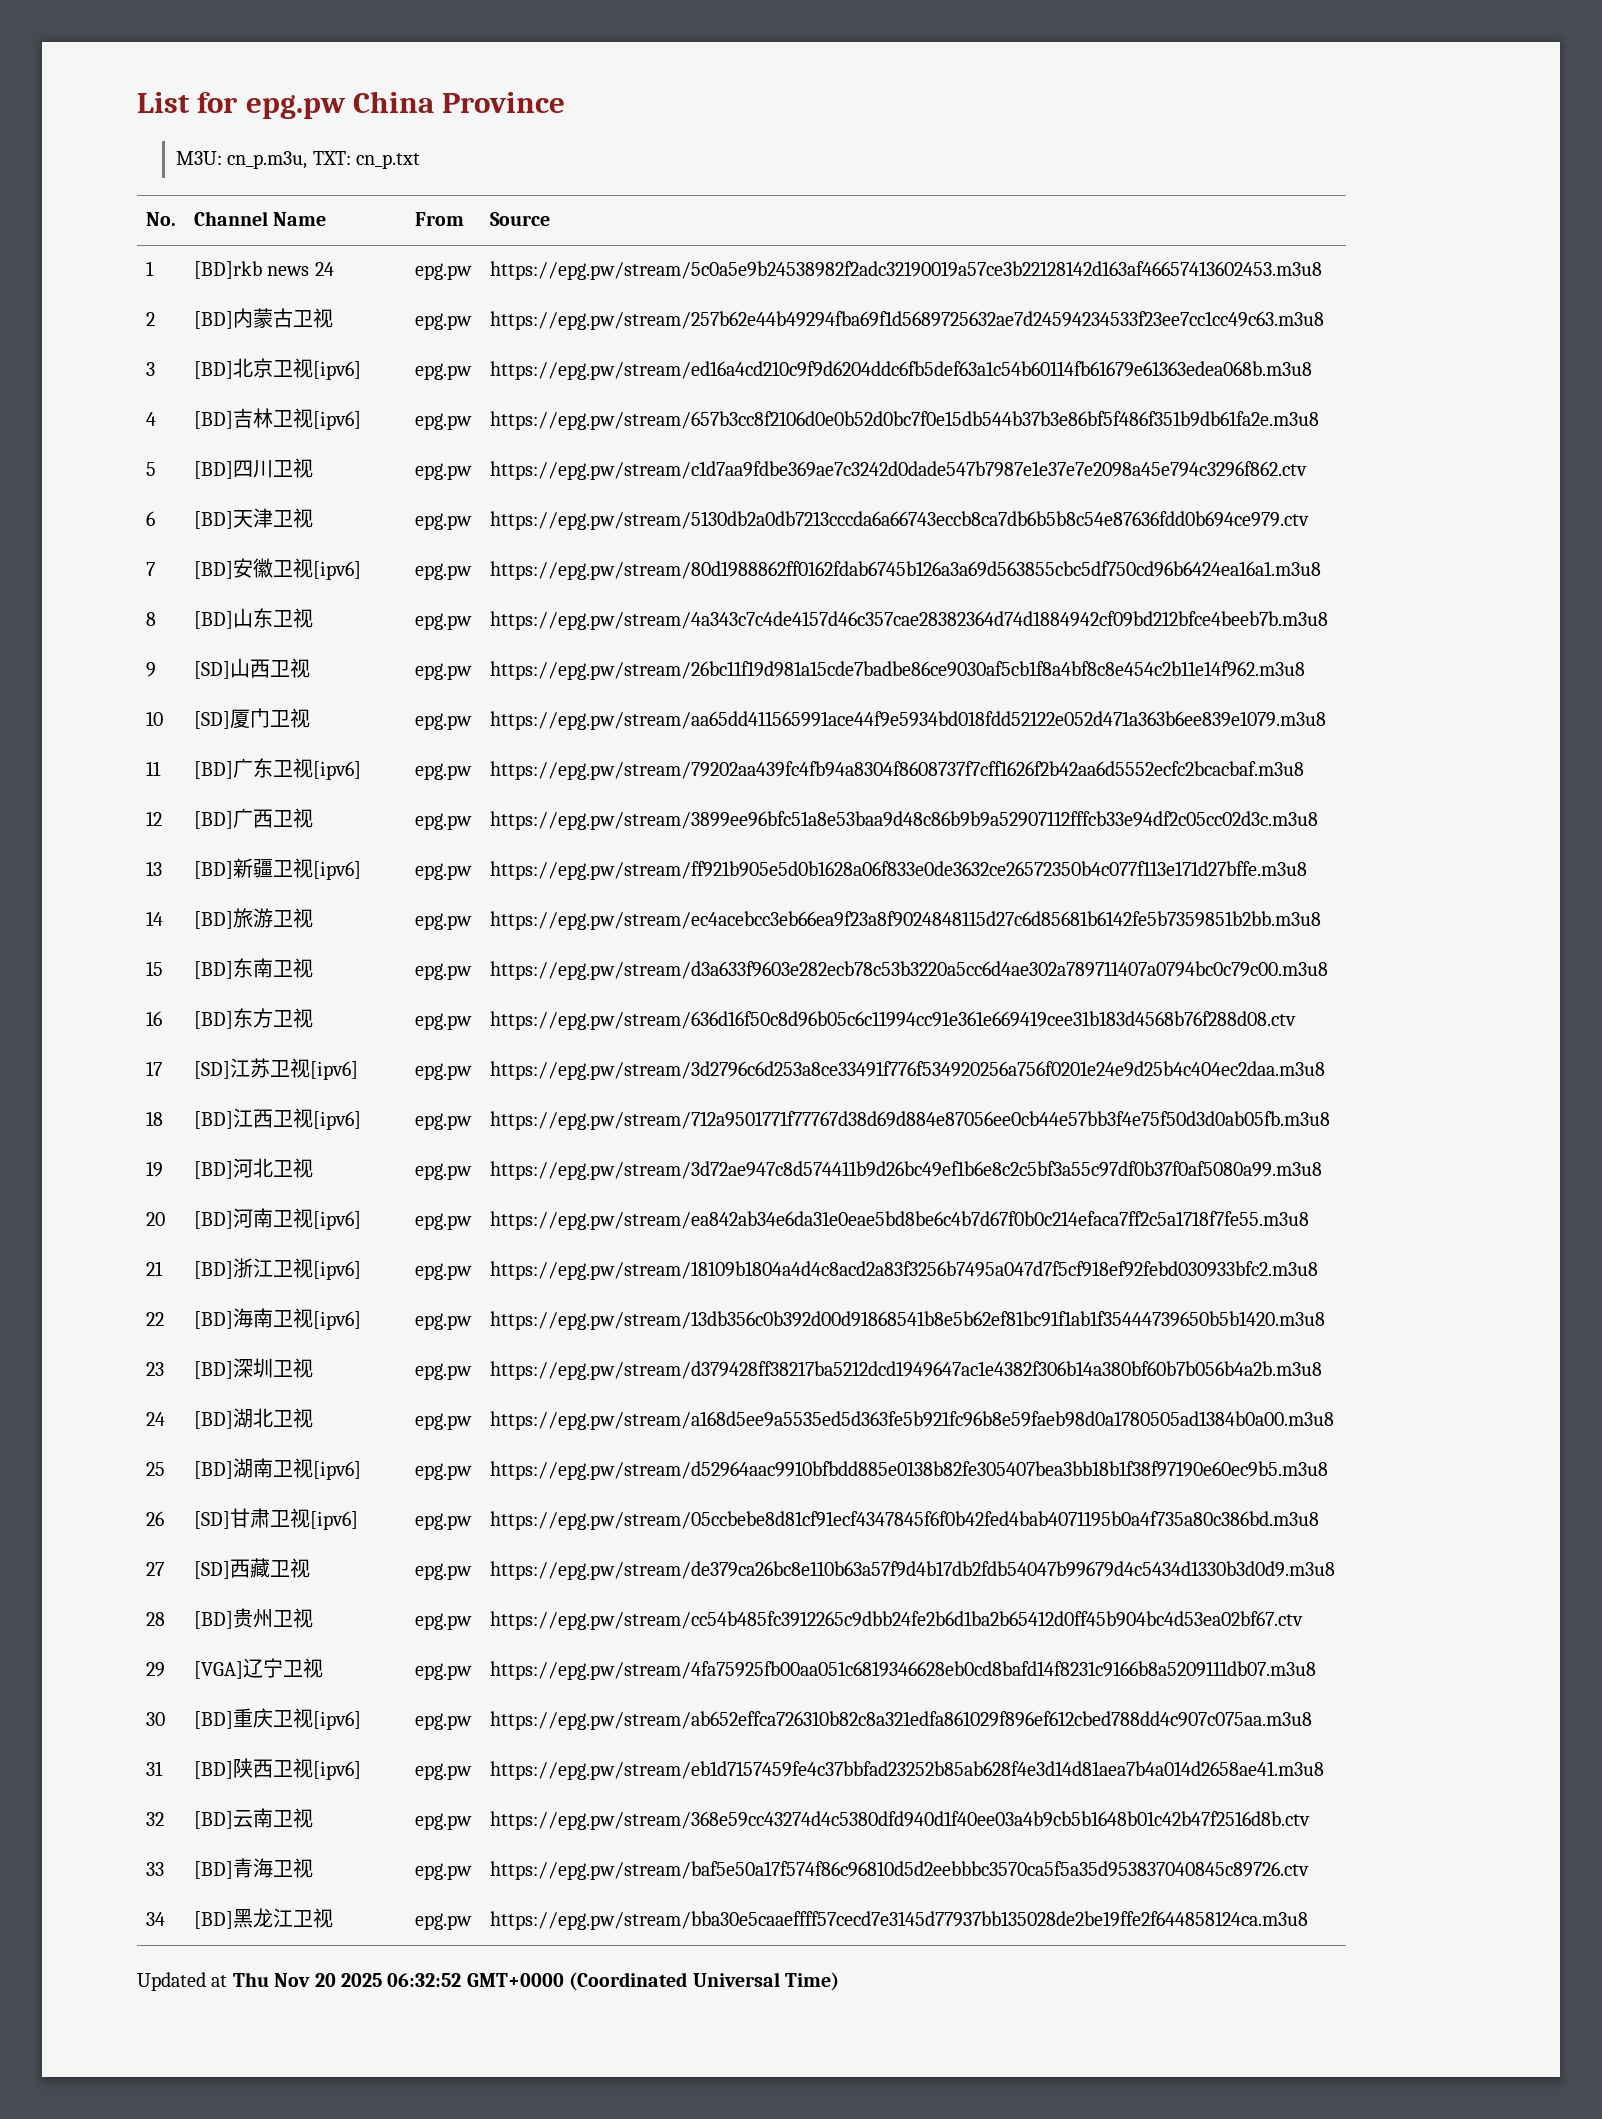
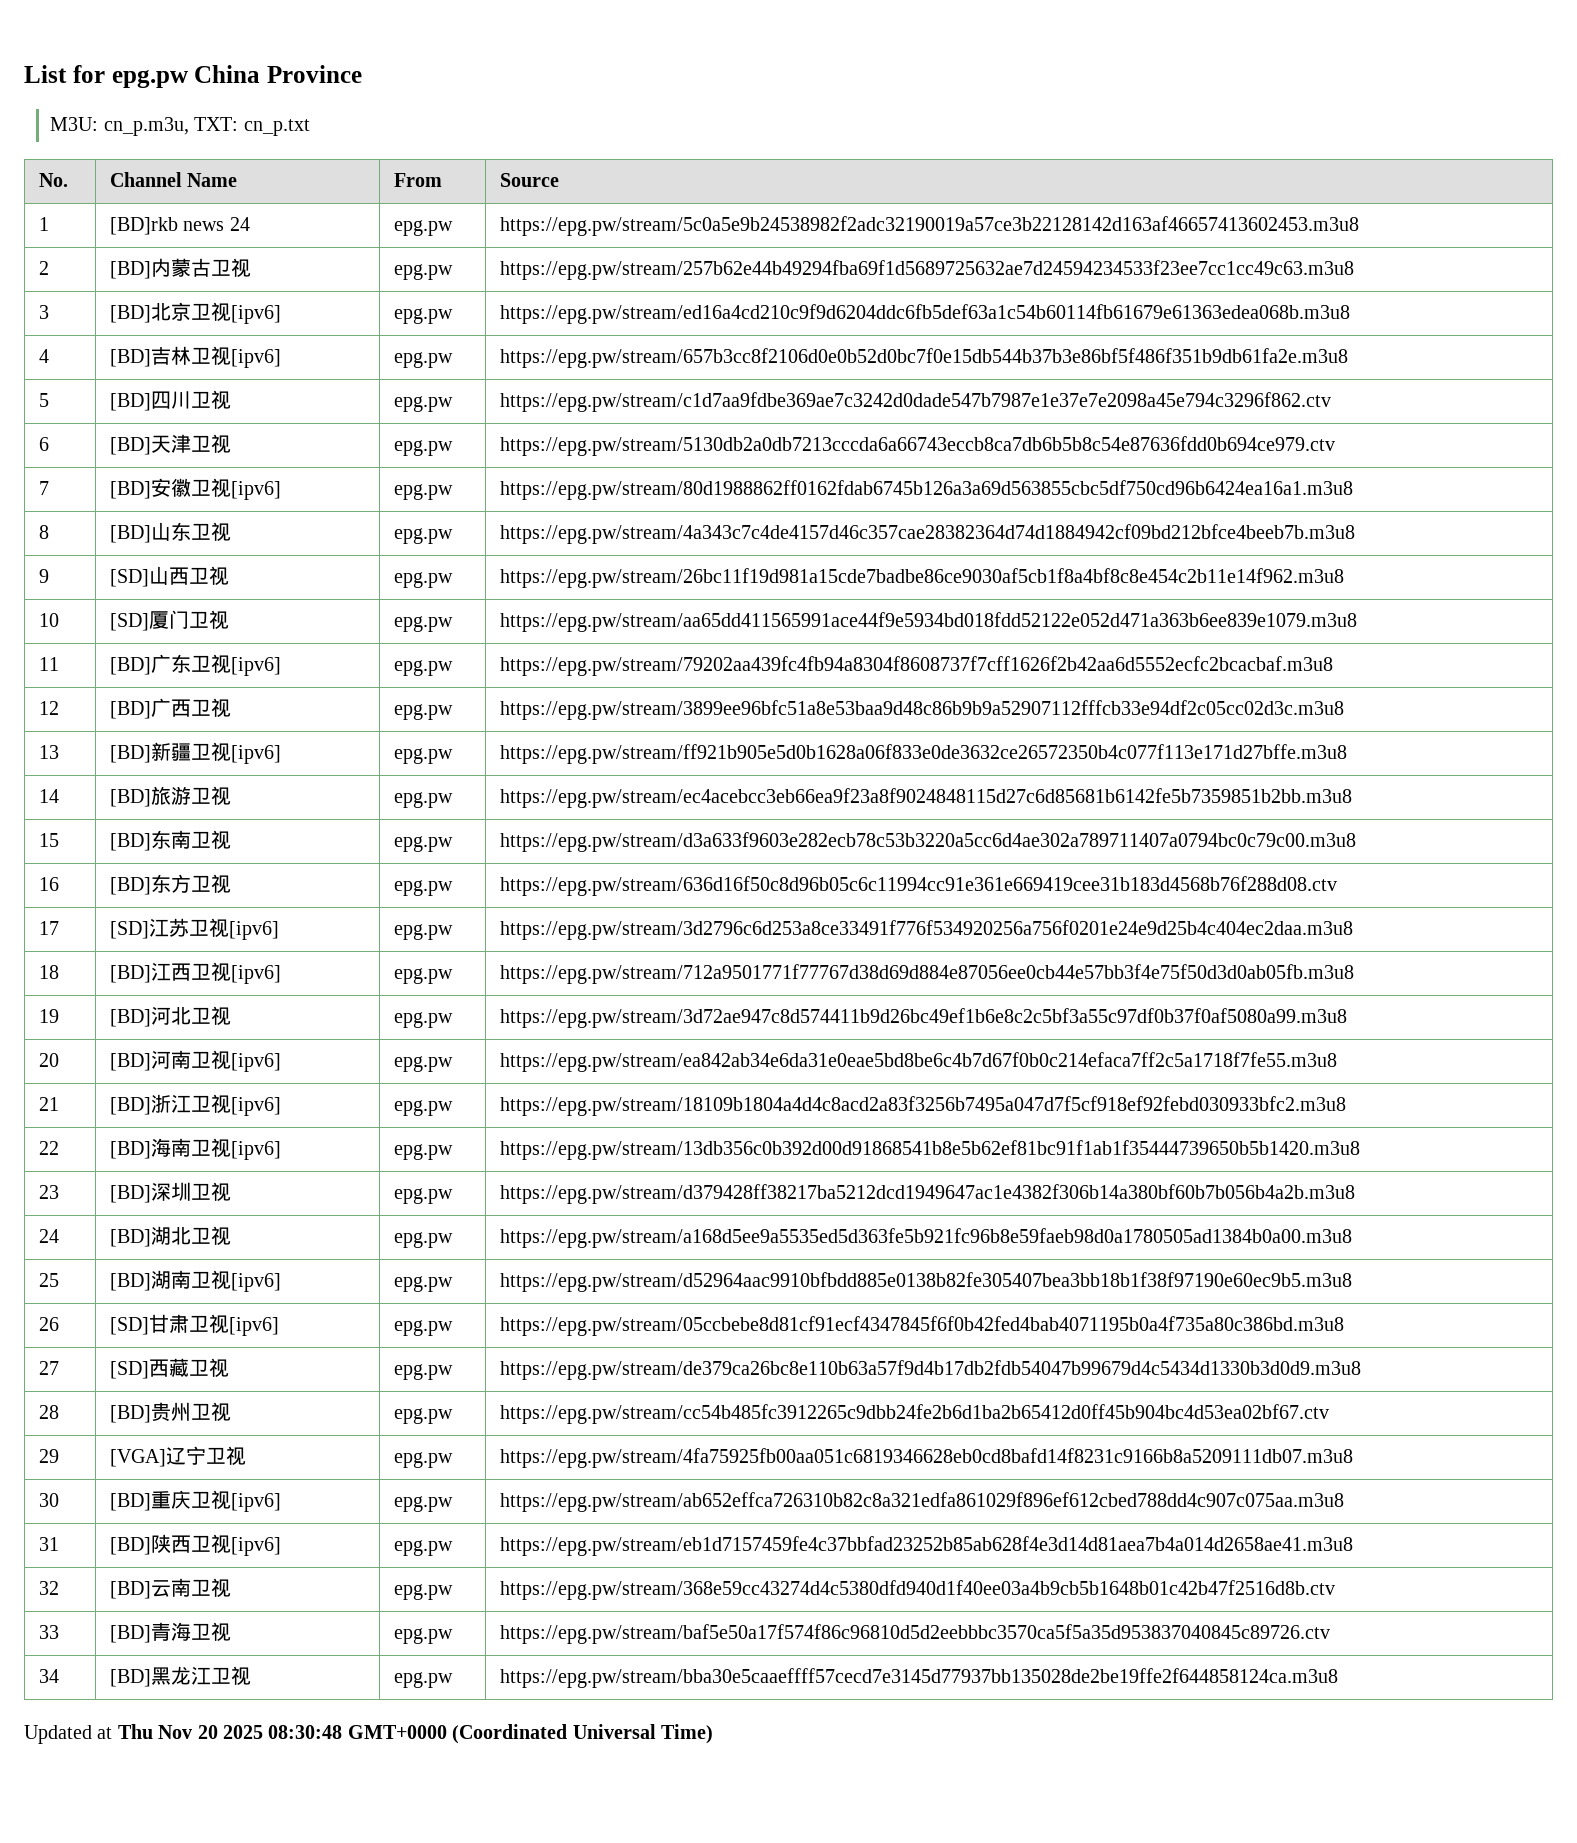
[387,1973,462,1987] 06:32:52 -> [268,1725,343,1739] 08:30:48

